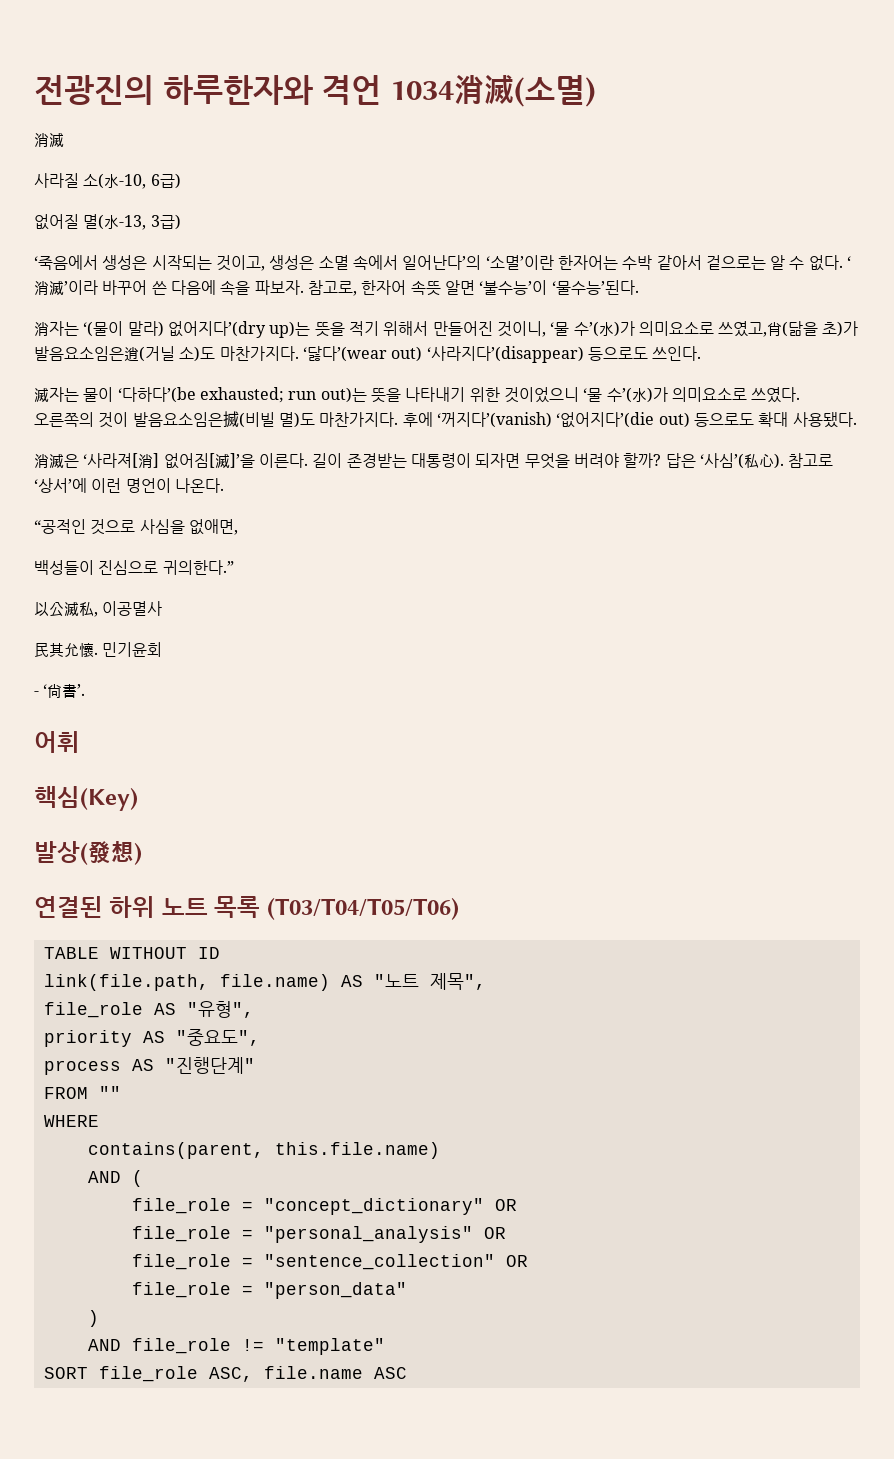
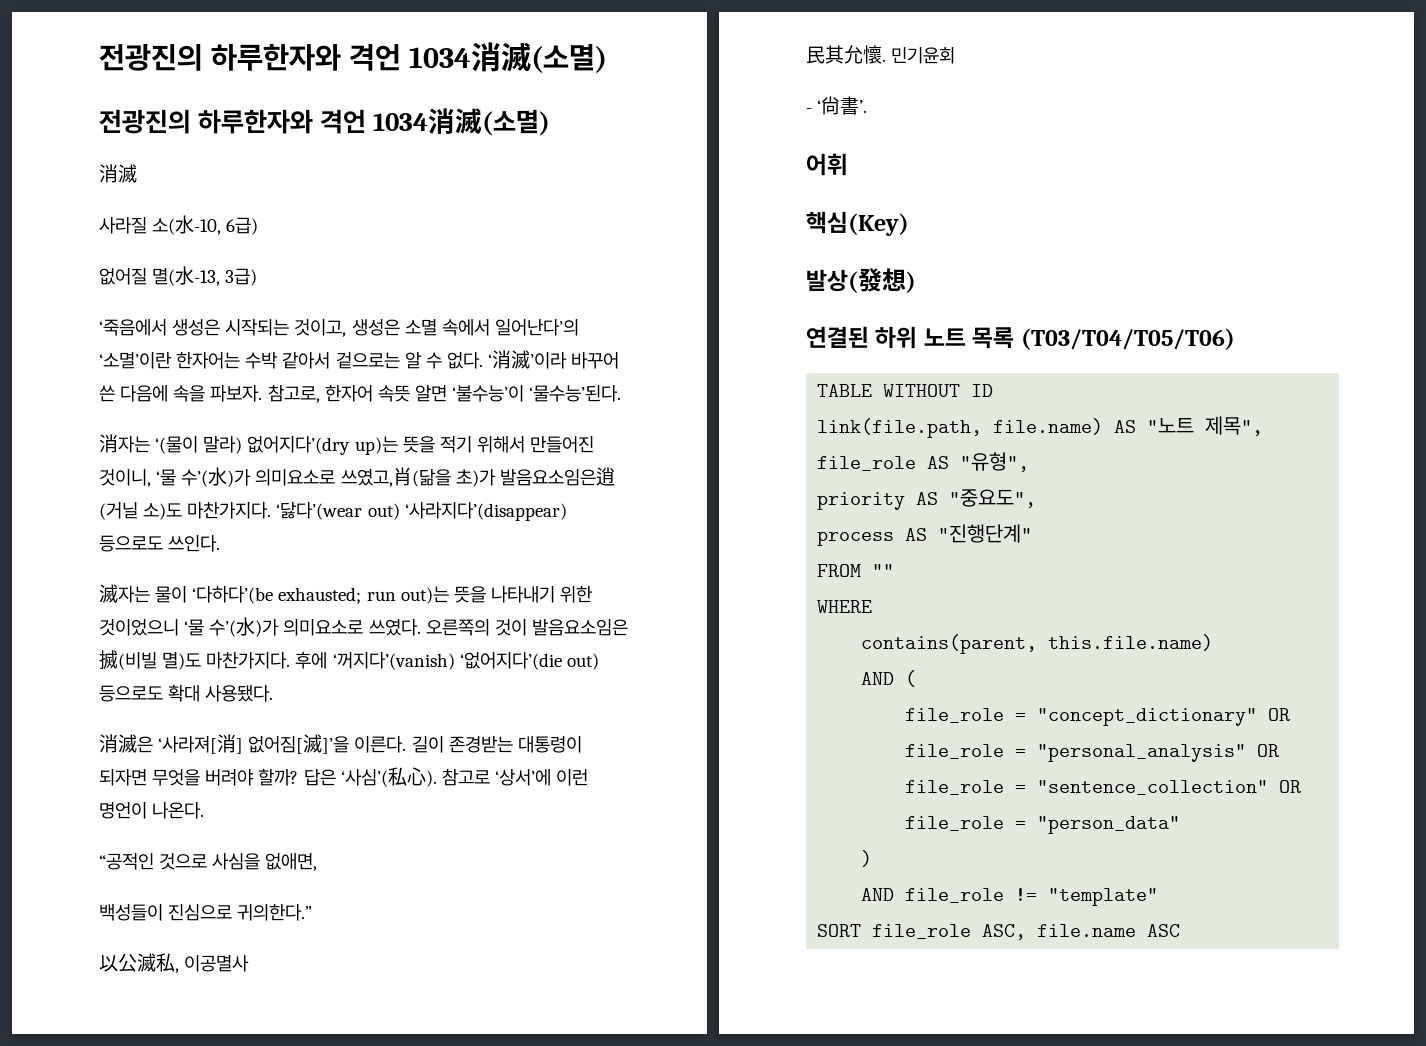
[34,75,596,107] 전광진의 하루한자와 격언 1034消滅(소멸) -> [99,42,608,73] [99,108,551,136] 전광진의 하루한자와 격언 1034消滅(소멸) // 전광진의 하루한자와 격언 1034消滅(소멸)

